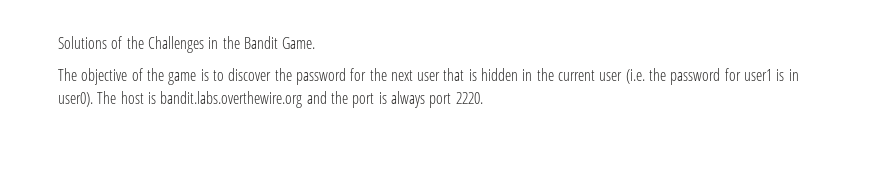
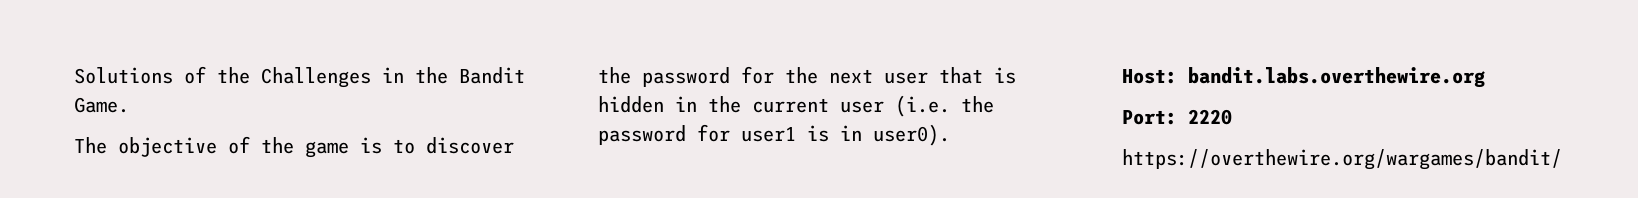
[97,91,483,108] The host is bandit.labs.overthewire.org and the port is always port 2220. -> [1122,67,1485,88] [1122,109,1232,125] [1122,149,1562,170] // Host: bandit.labs.overthewire.org // Port: 2220 // https://overthewire.org/wargames/bandit/

